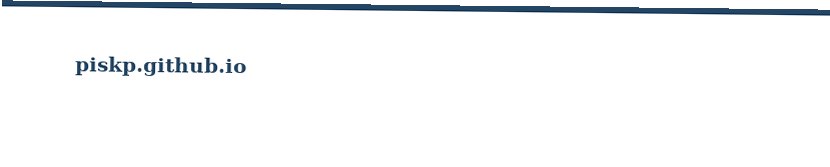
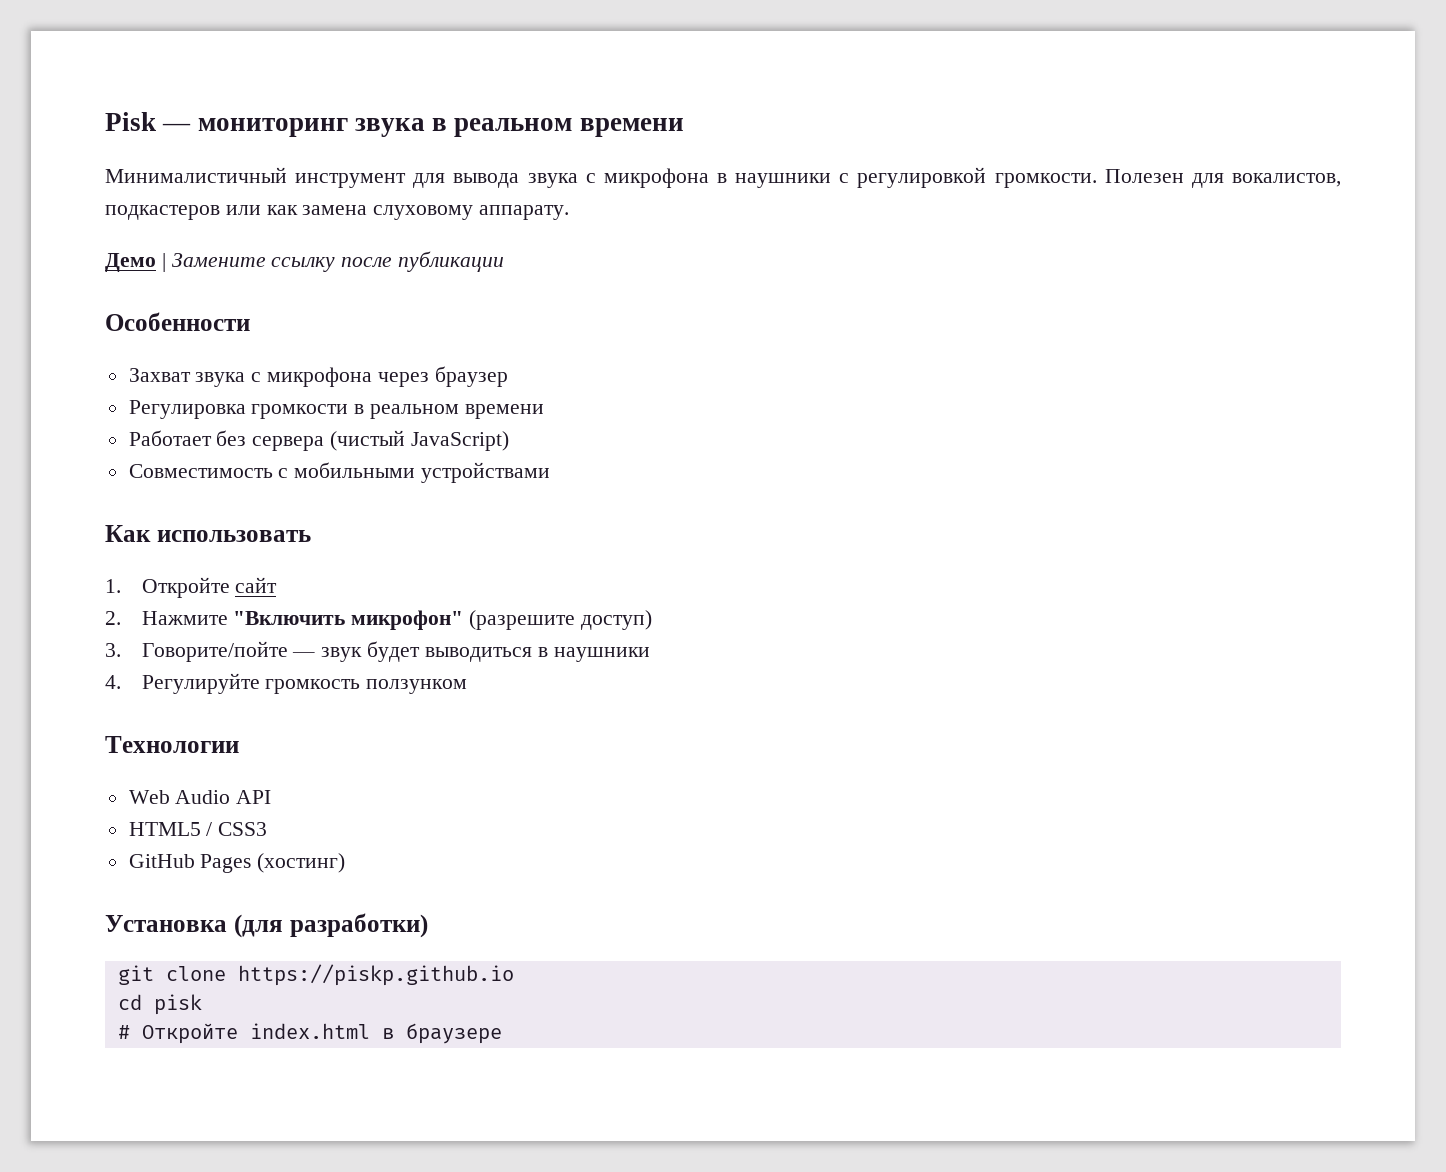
[75,56,247,78] piskp.github.io -> [105,112,684,137] [105,167,1341,188] [105,205,570,220] [105,251,505,272] [105,312,250,331] [128,366,508,387] [128,400,544,419] [128,430,509,451] [128,462,551,483] [105,525,311,542] [105,577,278,598] [105,610,652,630] [105,641,650,662] [105,673,468,694] [105,736,239,753] [128,790,272,804] [128,822,268,836] [128,853,346,873] [105,913,428,938] [117,964,514,986] [117,994,202,1015] [117,1023,502,1044] Pisk — мониторинг звука в реальном времени // Минималистичный инструмент для вывода звука с микрофона в наушники с регулировкой громкости. Полезен для вокалистов, подкастеров или как замена слуховому аппарату. // Демо | Замените ссылку после публикации // Особенности // Захват звука с микрофона через браузер // Регулировка громкости в реальном времени // Работает без сервера (чистый JavaScript) // Совместимость с мобильными устройствами // Как использовать // 1. Откройте сайт // 2. Нажмите "Включить микрофон" (разрешите доступ) // 3. Говорите/пойте — звук будет выводиться в наушники // 4. Регулируйте громкость ползунком // Технологии // Web Audio API // HTML5 / CSS3 // GitHub Pages (хостинг) // Установка (для разработки) // git clone https://piskp.github.io // cd pisk // # Откройте index.html в браузере

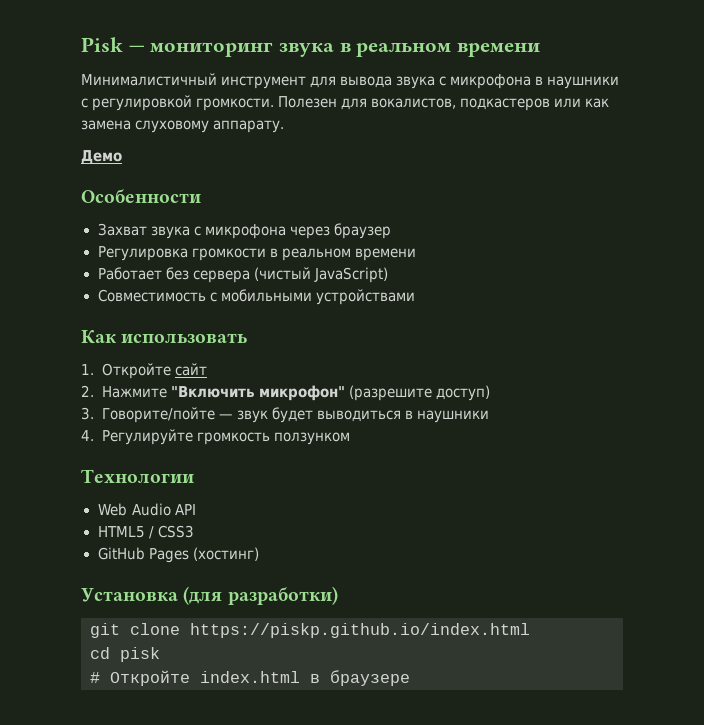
[161,251,505,272] | Замените ссылку после публикации -> (122, 157) none
[237,964,514,986] https://piskp.github.io -> [190,623,530,638] https://piskp.github.io/index.html

